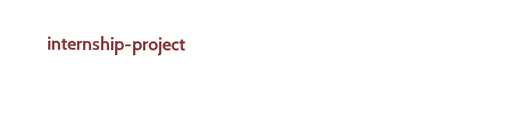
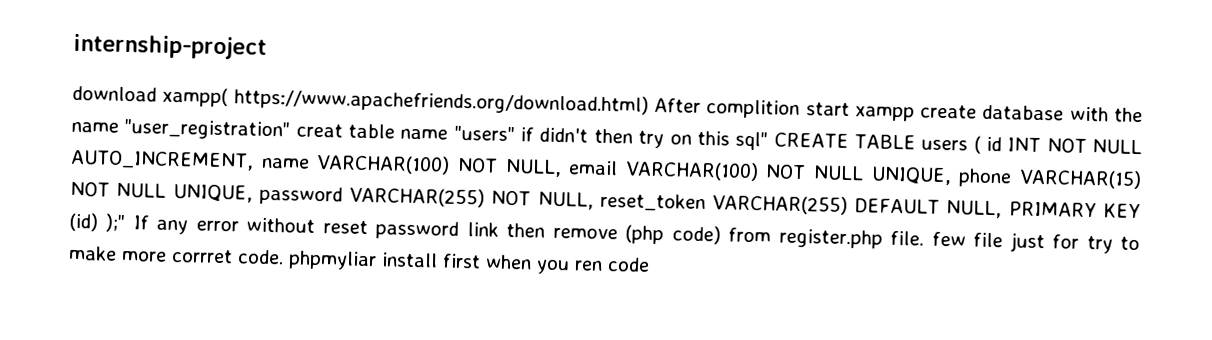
(186, 45) none -> [72,85,1144,123] [71,118,1142,155] [70,149,1143,190] [70,181,1142,219] [69,212,1140,254] [69,245,650,275] // download xampp( https://www.apachefriends.org/download.html) After complition start xampp create database with the name "user_registration" creat table name "users" if didn't then try on this sql" CREATE TABLE users ( id INT NOT NULL AUTO_INCREMENT, name VARCHAR(100) NOT NULL, email VARCHAR(100) NOT NULL UNIQUE, phone VARCHAR(15) NOT NULL UNIQUE, password VARCHAR(255) NOT NULL, reset_token VARCHAR(255) DEFAULT NULL, PRIMARY KEY (id) );" If any error without reset password link then remove (php code) from register.php file. few file just for try to make more corrret code. phpmyliar install first when you ren code

